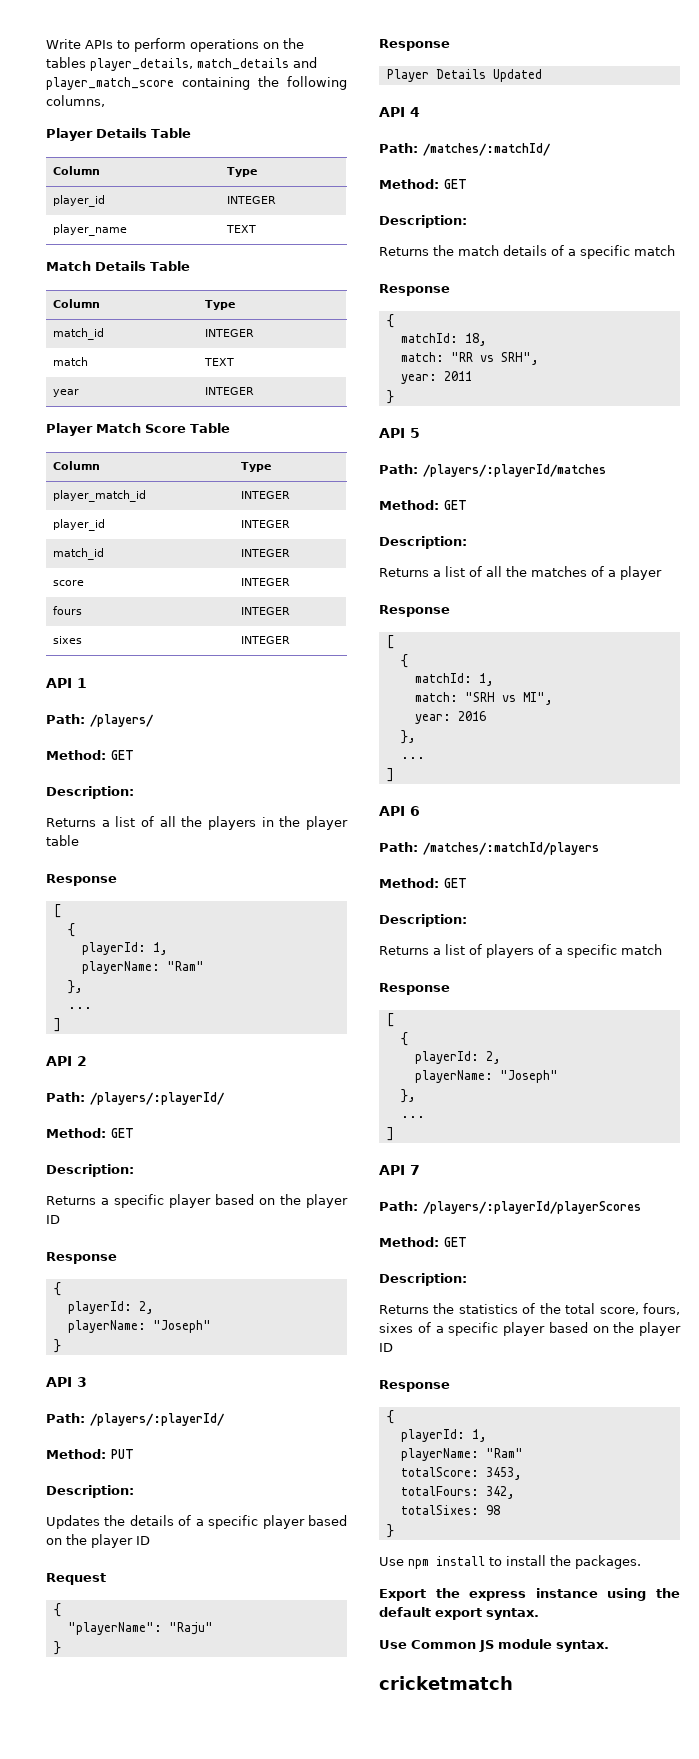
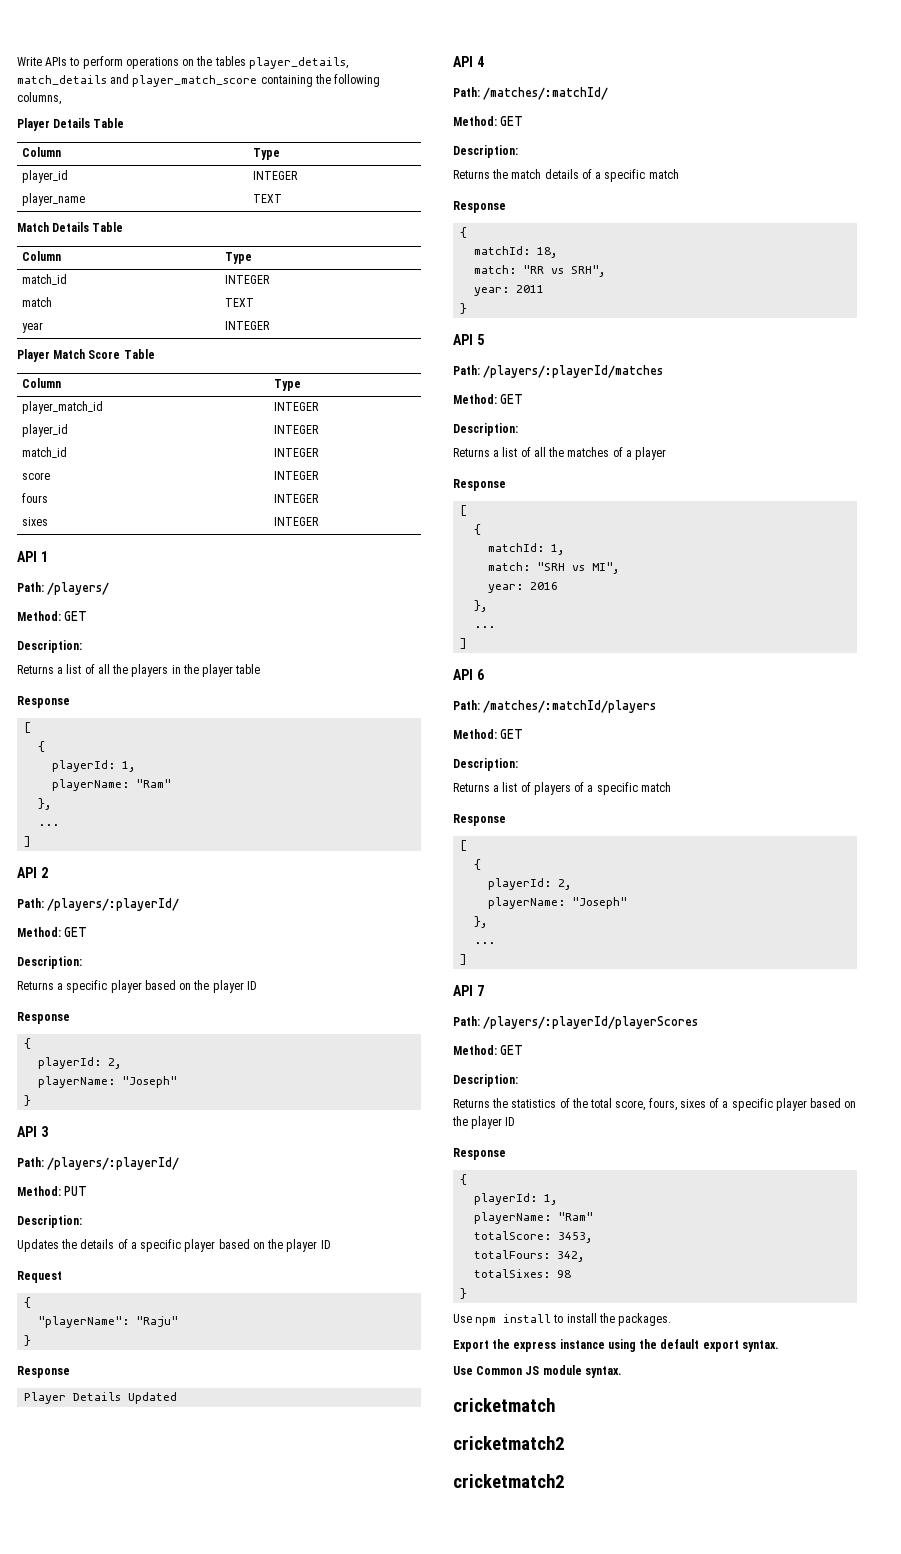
(513, 1683) none -> [453,1436,564,1450] [453,1474,564,1488] // cricketmatch2 // cricketmatch2

